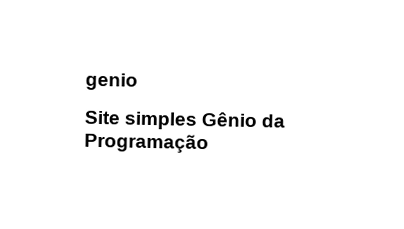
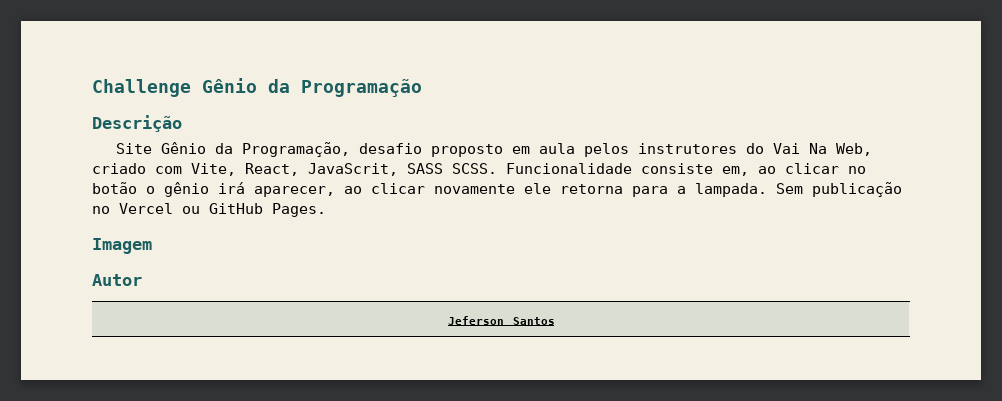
[85,72,138,91] [84,110,199,130] genio // Site simples -> [92,79,191,97] Challenge
(209, 143) none -> [92,115,182,132] [115,142,872,157] [92,163,866,176] [92,182,902,197] [92,203,326,217] [92,238,152,254] [92,274,142,286] [447,316,555,325] // Descrição // Site Gênio da Programação, desafio proposto em aula pelos instrutores do Vai Na Web, criado com Vite, React, JavaScrit, SASS SCSS. Funcionalidade consiste em, ao clicar no botão o gênio irá aparecer, ao clicar novamente ele retorna para a lampada. Sem publicação no Vercel ou GitHub Pages. // Imagem // Autor // Jeferson Santos

